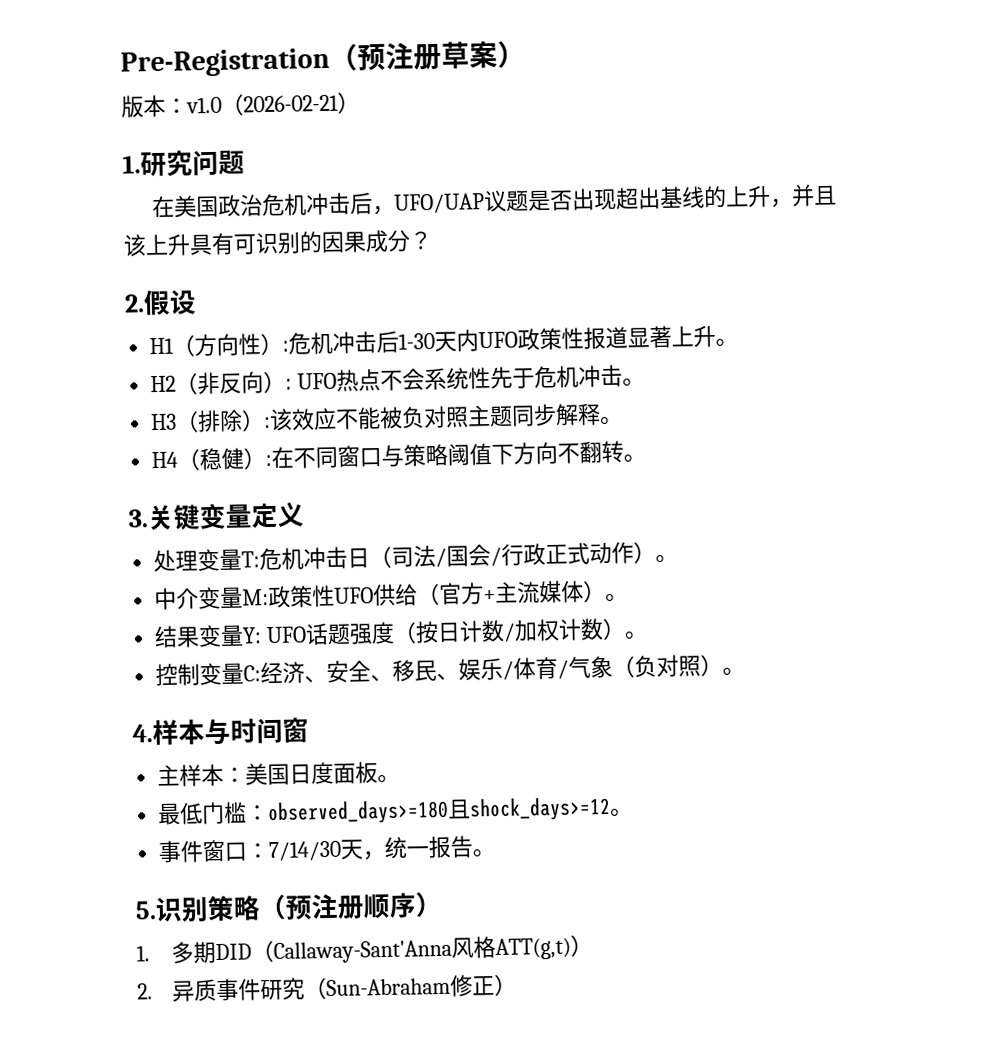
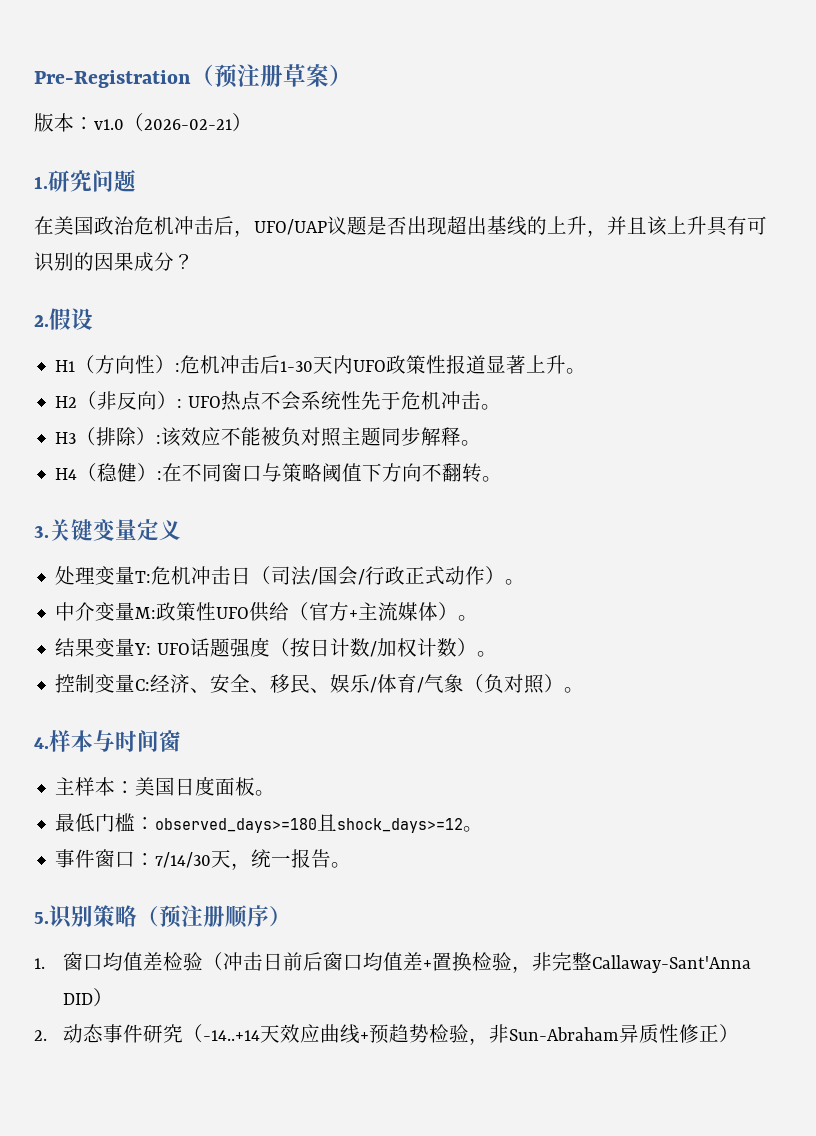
[170,936,571,965] 多期DID（Callaway-Sant'Anna风格ATT(g,t) -> [62,952,751,973] [62,993,93,1005] 窗口均值差检验（冲击日前后窗口均值差+置换检验，非完整Callaway-Sant'Anna DID
[171,979,217,1002] 异质 -> [62,1024,103,1043] 动态
[325,977,451,997] Sun-Abraham -> [202,1024,679,1045] -14..+14天效应曲线+预趋势检验，非Sun-Abraham异质性

